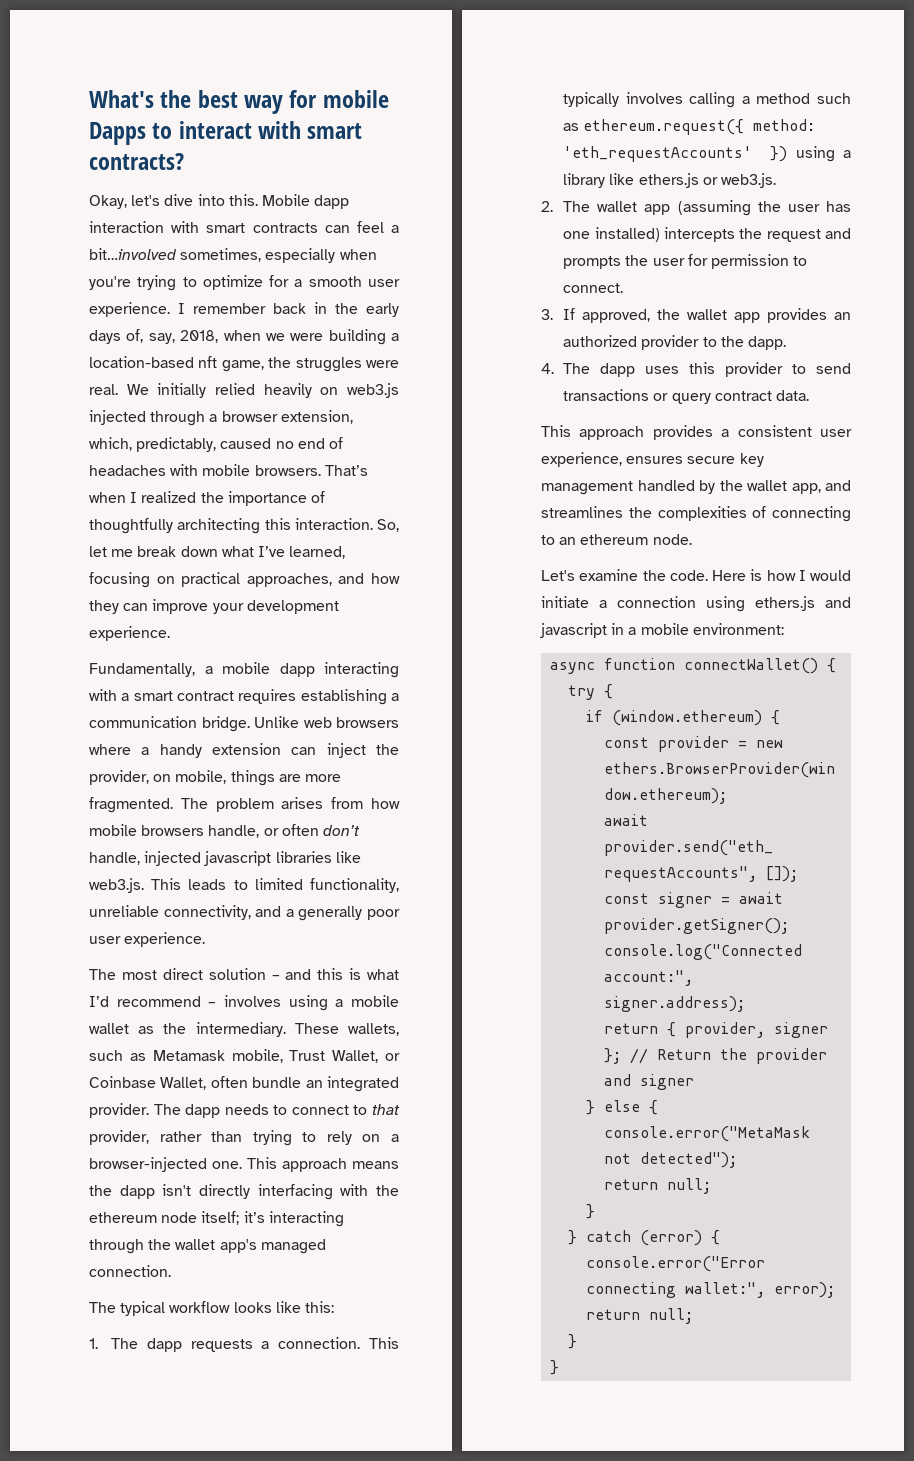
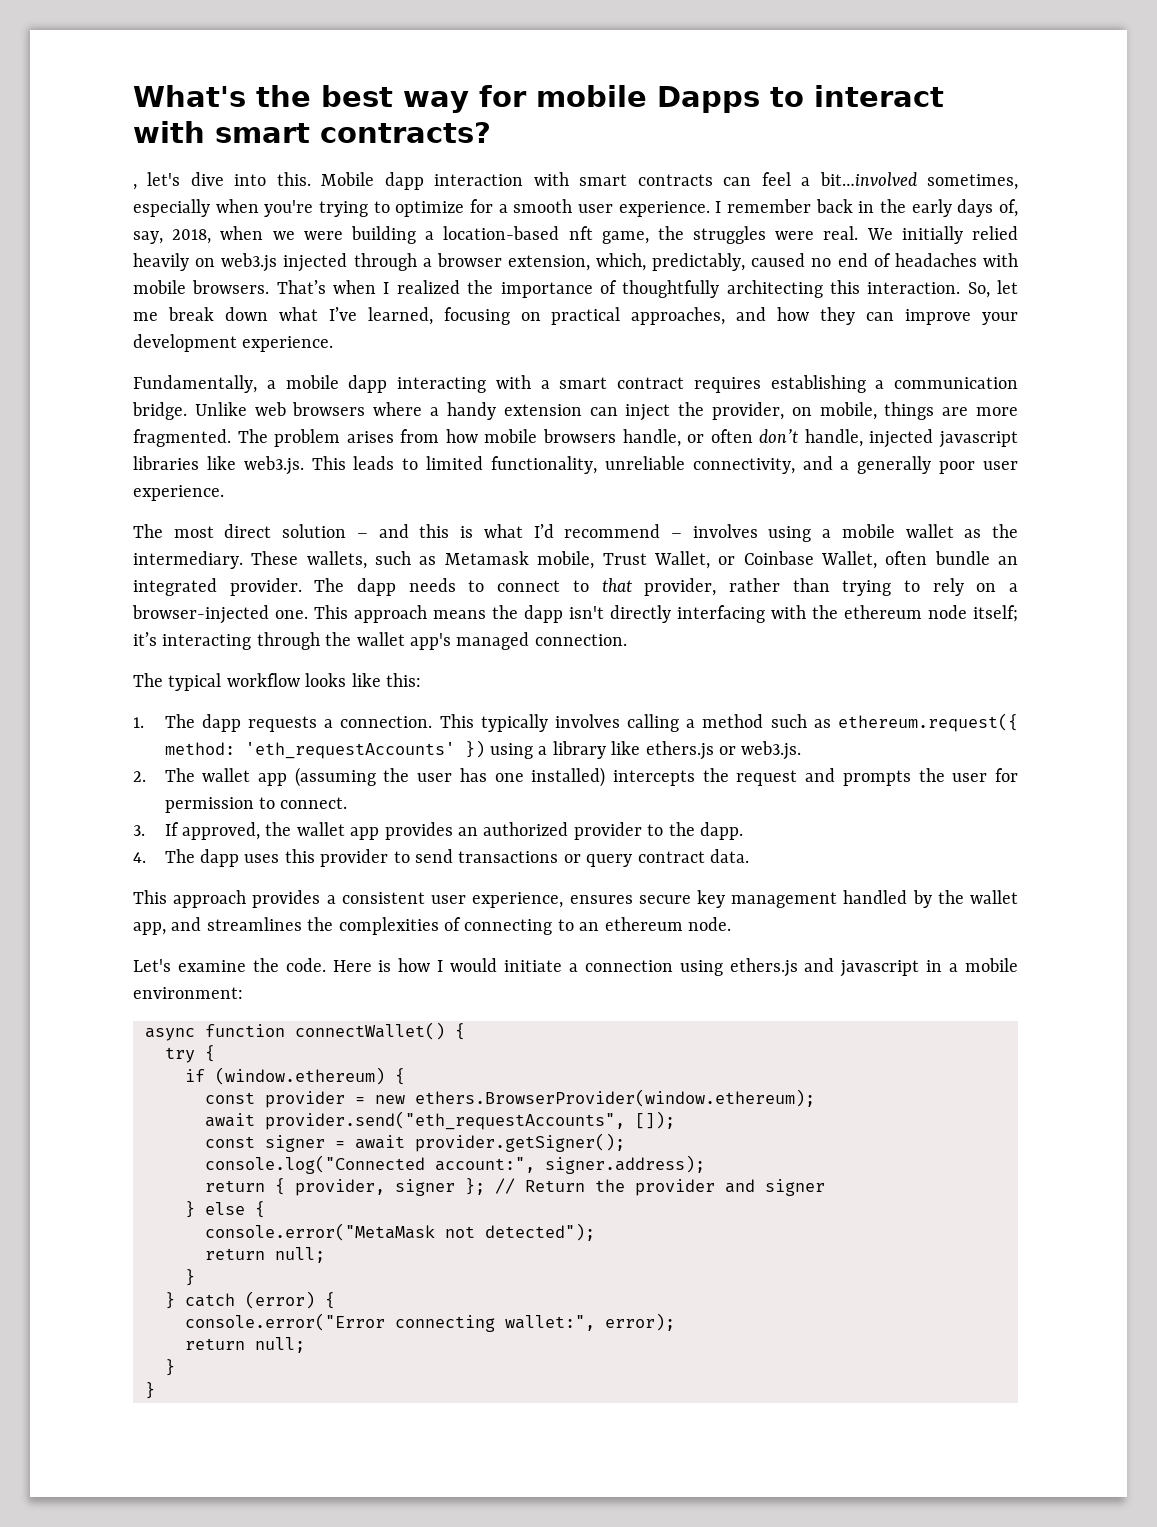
[89,195,127,209] Okay, -> [133,184,137,190] ,

